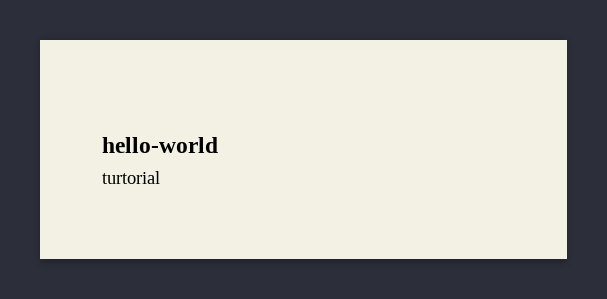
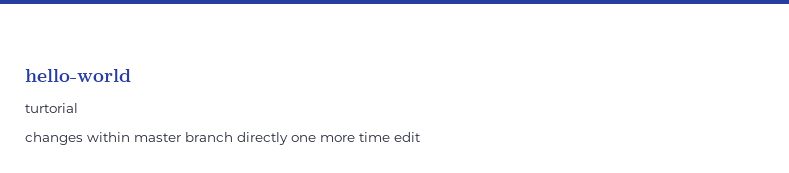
(160, 177) none -> [25,132,421,145] // changes within master branch directly one more time edit

